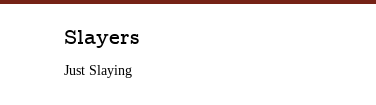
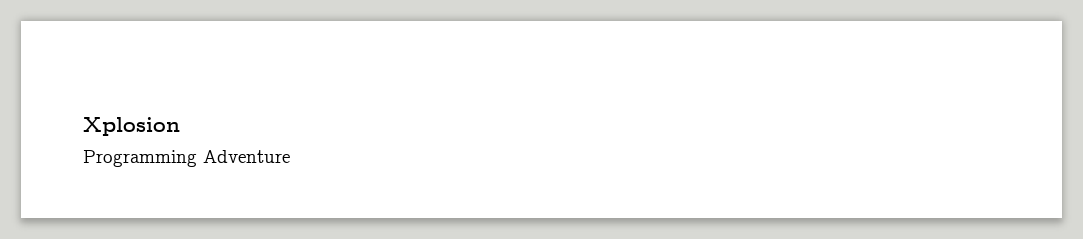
[64,30,140,48] [64,65,132,78] Slayers // Just Slaying -> [83,117,180,136] [83,150,290,167] Xplosion // Programming Adventure

